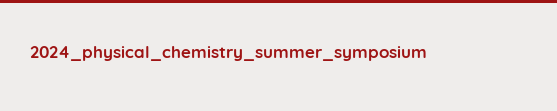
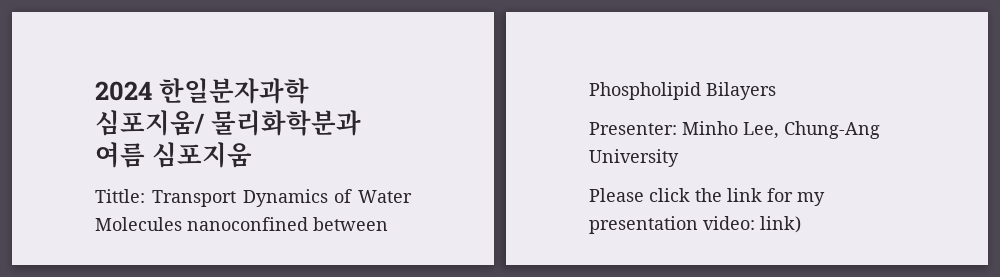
[30,46,427,61] 2024_physical_chemistry_summer_symposium -> [95,78,309,104] [95,110,361,136] [95,142,252,168] [95,189,412,207] [95,217,388,231] [589,82,776,100] [589,121,880,139] [589,149,679,167] [589,188,825,206] [589,216,801,234] 2024 한일분자과학 심포지움/ 물리화학분과 여름 심포지움 // Tittle: Transport Dynamics of Water Molecules nanoconfined between Phospholipid Bilayers // Presenter: Minho Lee, Chung-Ang University // Please click the link for my presentation video: link)

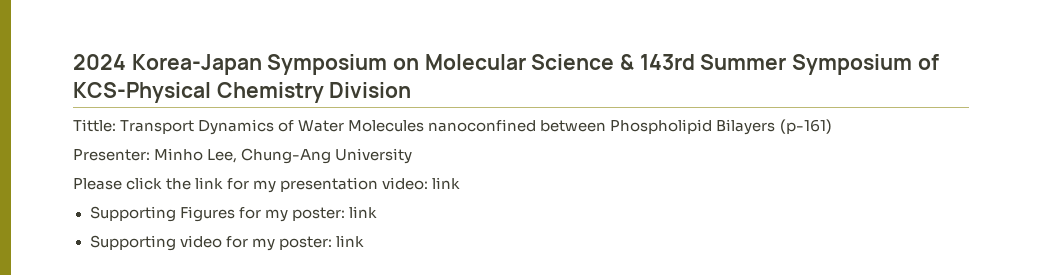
[158,78,309,104] [95,110,361,136] [95,142,252,168] 한일분자과학 심포지움/ 물리화학분과 여름 심포지움 -> [131,54,939,75] [73,82,412,103] Korea-Japan Symposium on Molecular Science & 143rd Summer Symposium of KCS-Physical Chemistry Division
(776, 91) none -> [779,119,832,134] (p-161)
[760,216,801,233] link) -> [432,177,461,189] [89,206,377,222] [89,235,364,251] link // Supporting Figures for my poster: link // Supporting video for my poster: link

